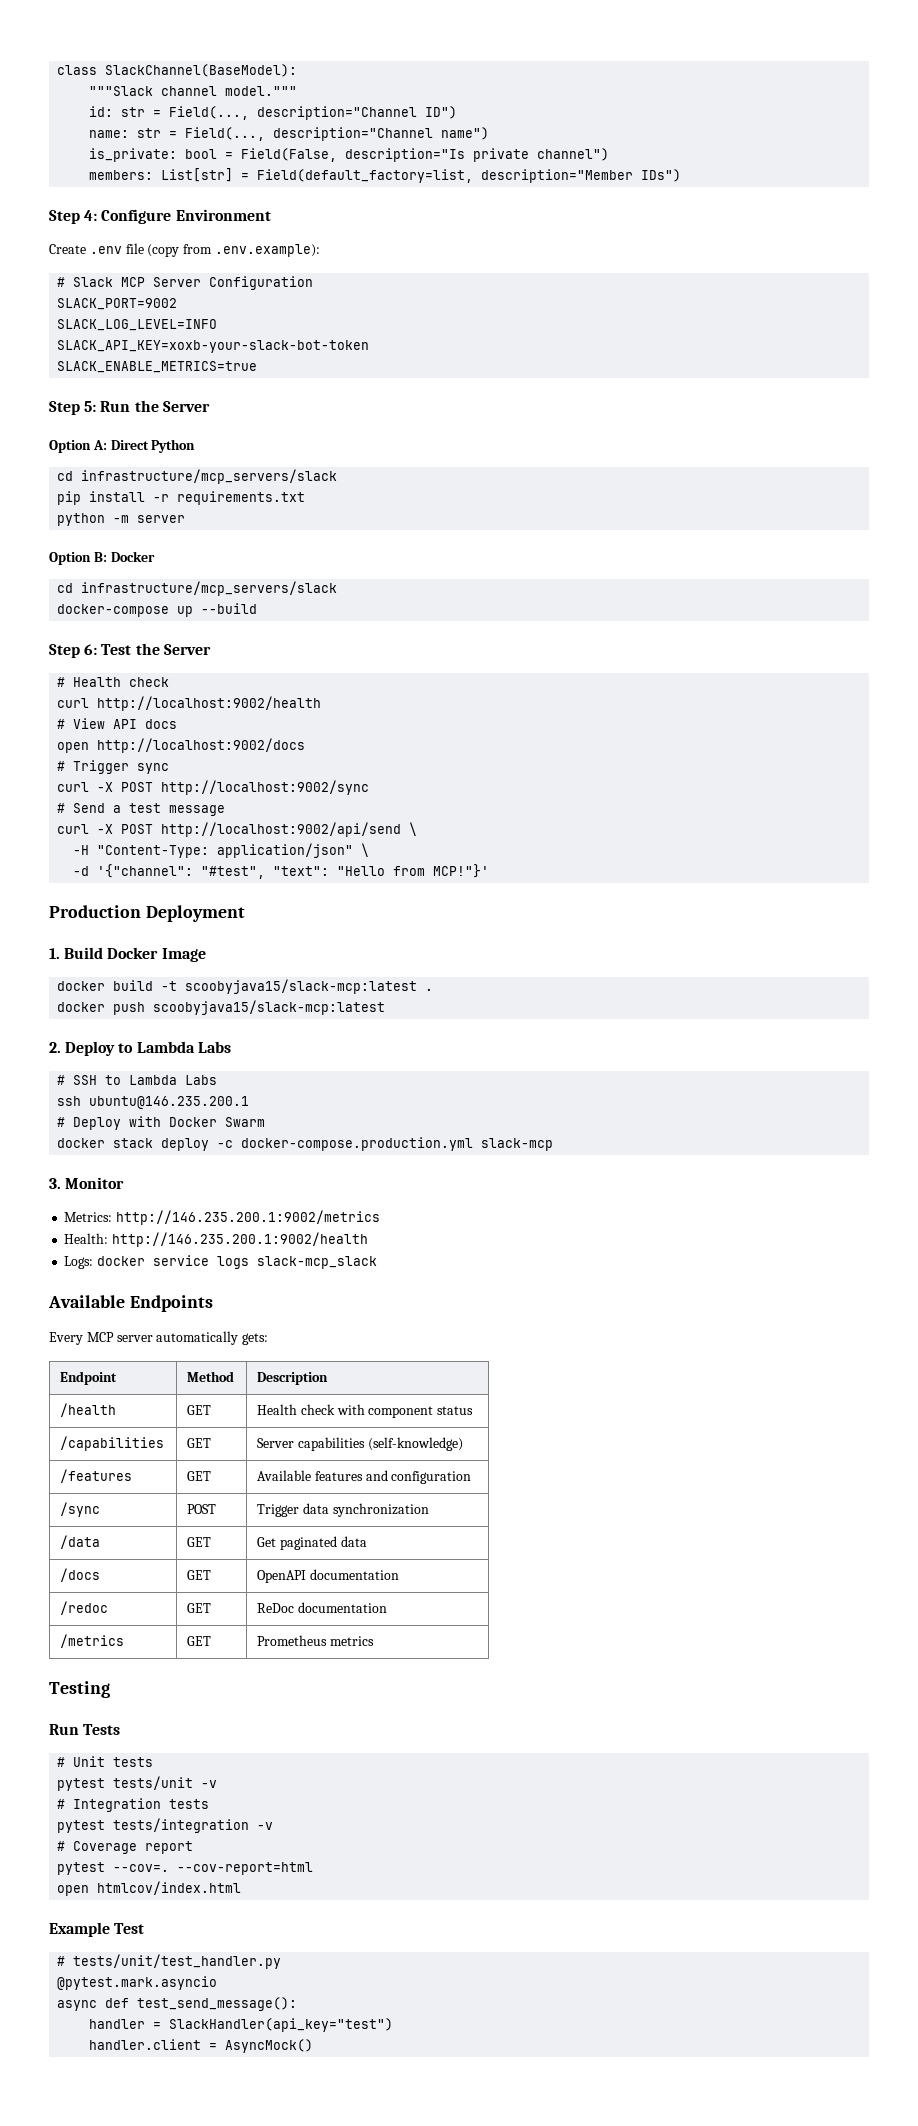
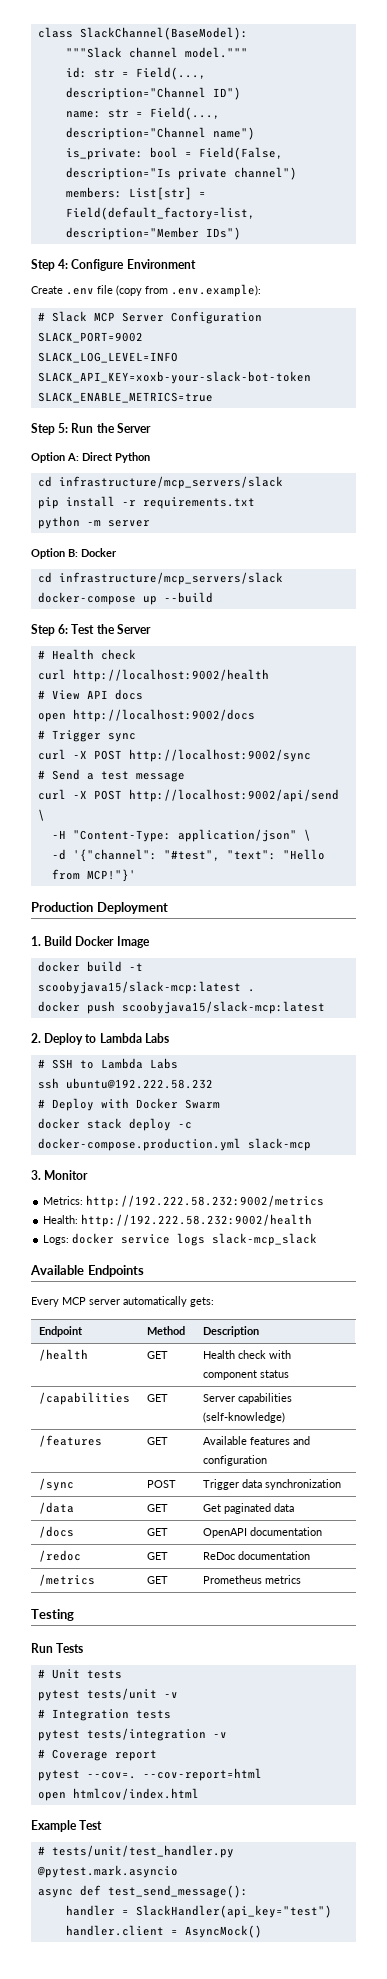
[89,1096,250,1109] ubuntu@146.235.200.1 -> [65,1078,213,1089] ubuntu@192.222.58.232
[116,1210,381,1225] http://146.235.200.1:9002/metrics -> [86,1195,325,1208] http://192.222.58.232:9002/metrics
[112,1232,369,1247] http://146.235.200.1:9002/health -> [81,1214,313,1227] http://192.222.58.232:9002/health

